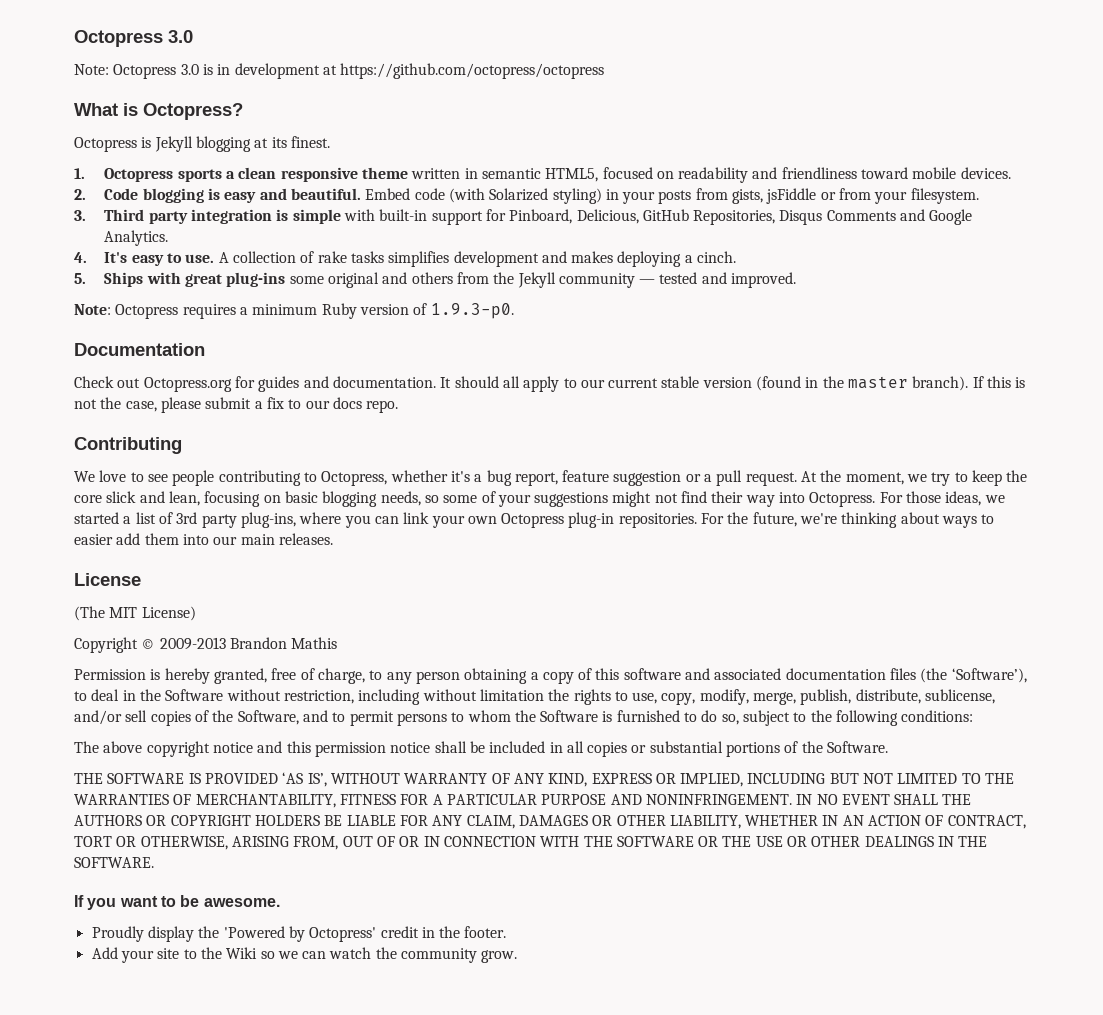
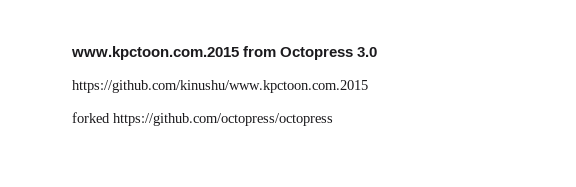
(74, 38) none -> [71,46,277,60] www.kpctoon.com.2015 from
[74,63,605,79] [74,103,243,120] [74,136,330,152] [74,167,1011,183] [74,188,979,204] [74,209,973,225] [104,230,169,246] [74,251,737,267] [74,272,797,288] [74,303,514,319] [74,343,205,356] [74,376,1026,392] [74,397,399,413] [74,437,182,454] [74,470,1028,486] [74,491,1005,507] [74,512,995,528] [74,533,333,545] [74,573,141,586] [74,606,196,621] [74,637,338,653] [74,668,1027,684] [74,689,996,705] [74,710,974,726] [74,741,889,757] [74,772,1015,787] [74,794,972,808] [74,815,1026,829] [74,836,988,850] [74,857,154,868] [74,895,280,910] [91,926,507,942] [91,947,518,963] Note: Octopress 3.0 is in development at https://github.com/octopress/octopress // What is Octopress? // Octopress is Jekyll blogging at its finest. // 1. Octopress sports a clean responsive theme written in semantic HTML5, focused on readability and friendliness toward mobile devices. // 2. Code blogging is easy and beautiful. Embed code (with Solarized styling) in your posts from gists, jsFiddle or from your filesystem. // 3. Third party integration is simple with built-in support for Pinboard, Delicious, GitHub Repositories, Disqus Comments and Google Analytics. // 4. It's easy to use. A collection of rake tasks simplifies development and makes deploying a cinch. // 5. Ships with great plug-ins some original and others from the Jekyll community — tested and improved. // Note: Octopress requires a minimum Ruby version of 1.9.3-p0. // Documentation // Check out Octopress.org for guides and documentation. It should all apply to our current stable version (found in the master branch). If this is not the case, please submit a fix to our docs repo. // Contributing // We love to see people contributing to Octopress, whether it's a bug report, feature suggestion or a pull request. At the moment, we try to keep the core slick and lean, focusing on basic blogging needs, so some of your suggestions might not find their way into Octopress. For those ideas, we started a list of 3rd party plug-ins, where you can link your own Octopress plug-in repositories. For the future, we're thinking about ways to easier add them into our main releases. // License // (The MIT License) // Copyright © 2009-2013 Brandon Mathis // Permission is hereby granted, free of charge, to any person obtaining a copy of this software and associated documentation files (the ‘Software’), to deal in the Software without restriction, including without limitation the rights to use, copy, modify, merge, publish, distribute, sublicense, and/or sell copies of the Software, and to permit persons to whom the Software is furnished to do so, subject to the following conditions: // The above copyright notice and this permission notice shall be included in all copies or substantial portions of the Software. // THE SOFTWARE IS PROVIDED ‘AS IS’, WITHOUT WARRANTY OF ANY KIND, EXPRESS OR IMPLIED, INCLUDING BUT NOT LIMITED TO THE WARRANTIES OF MERCHANTABILITY, FITNESS FOR A PARTICULAR PURPOSE AND NONINFRINGEMENT. IN NO EVENT SHALL THE AUTHORS OR COPYRIGHT HOLDERS BE LIABLE FOR ANY CLAIM, DAMAGES OR OTHER LIABILITY, WHETHER IN AN ACTION OF CONTRACT, TORT OR OTHERWISE, ARISING FROM, OUT OF OR IN CONNECTION WITH THE SOFTWARE OR THE USE OR OTHER DEALINGS IN THE SOFTWARE. // If you want to be awesome. // Proudly display the 'Powered by Octopress' credit in the footer. // Add your site to the Wiki so we can watch the community grow. -> [72,80,368,93] [72,112,333,126] https://github.com/kinushu/www.kpctoon.com.2015 // forked https://github.com/octopress/octopress

